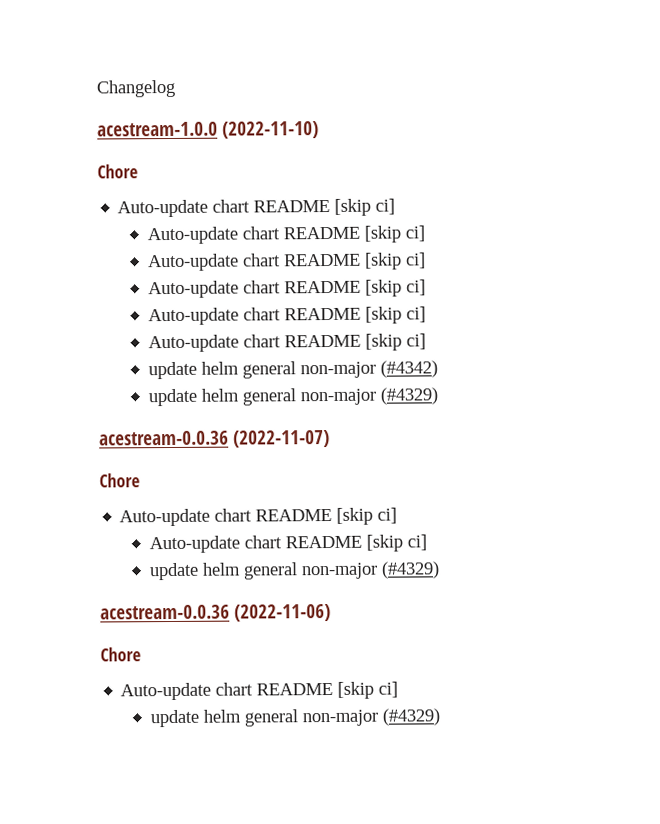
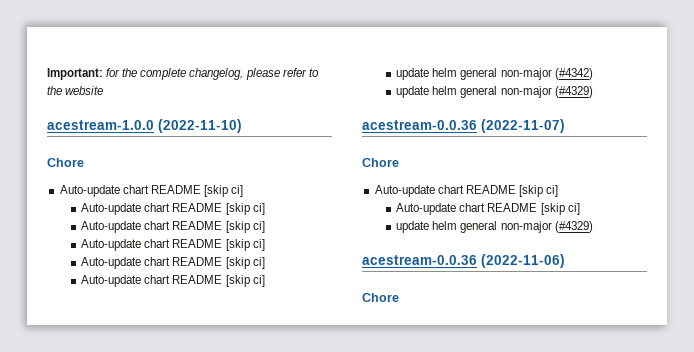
[96,79,176,98] Changelog -> [47,68,319,80] [47,86,104,95] Important: for the complete changelog, please refer to the website
[120,681,399,701] [149,708,440,728] // Auto-update chart README [skip ci] // update helm general non-major (#4329) -> (399, 297) none

